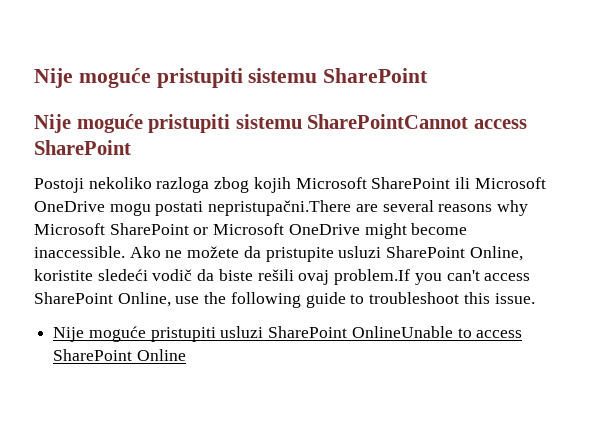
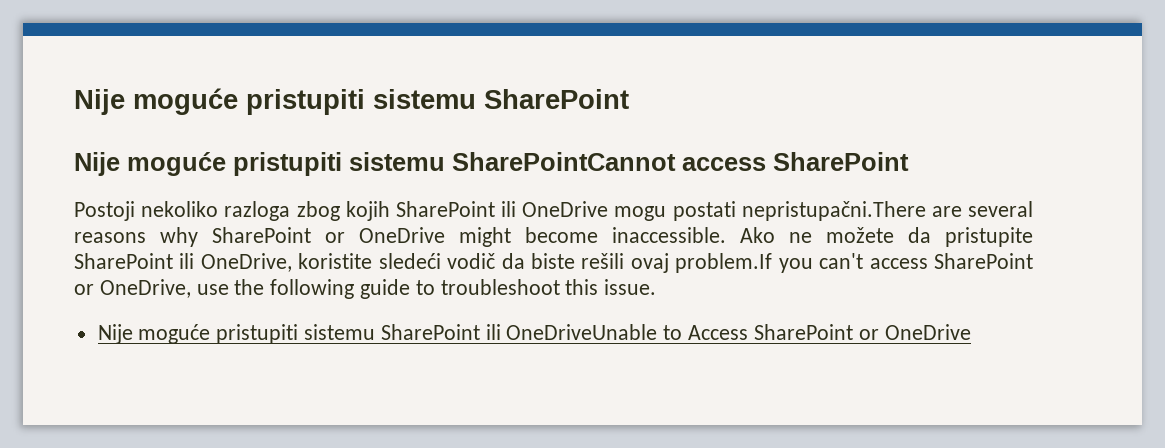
[295,177,546,189] Microsoft SharePoint ili Microsoft -> [395,201,516,217] SharePoint ili
[34,223,285,235] Microsoft SharePoint or Microsoft -> [212,227,345,243] SharePoint or
[338,246,523,261] usluzi SharePoint Online, -> [74,253,292,272] SharePoint ili OneDrive,
[117,292,171,307] Online, -> [74,279,191,298] or OneDrive,
[220,326,523,338] [53,349,186,361] usluzi SharePoint OnlineUnable to access SharePoint Online -> [304,324,971,340] sistemu SharePoint ili OneDriveUnable to Access SharePoint or OneDrive

